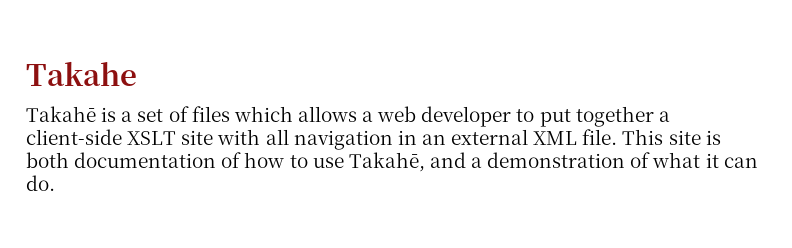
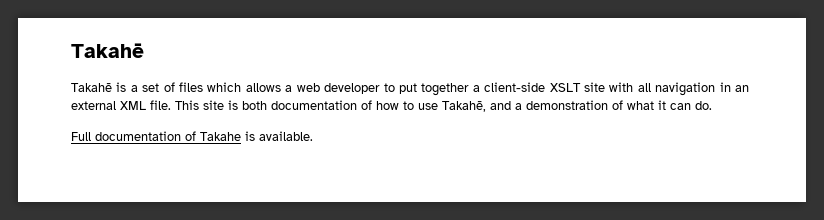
[26,61,137,86] Takahe -> [71,43,144,58] Takahē
(55, 183) none -> [71,131,313,141] // Full documentation of Takahe is available.

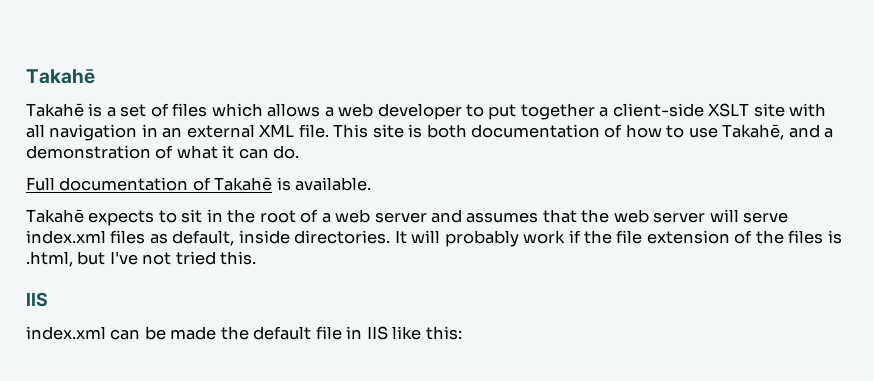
[200,132,241,141] Takahe -> [214,177,273,191] Takahē
(313, 136) none -> [26,209,789,226] [26,230,842,247] [26,251,257,267] [26,292,48,307] [26,326,462,340] // Takahē expects to sit in the root of a web server and assumes that the web server will serve index.xml files as default, inside directories. It will probably work if the file extension of the files is .html, but I've not tried this. // IIS // index.xml can be made the default file in IIS like this:

